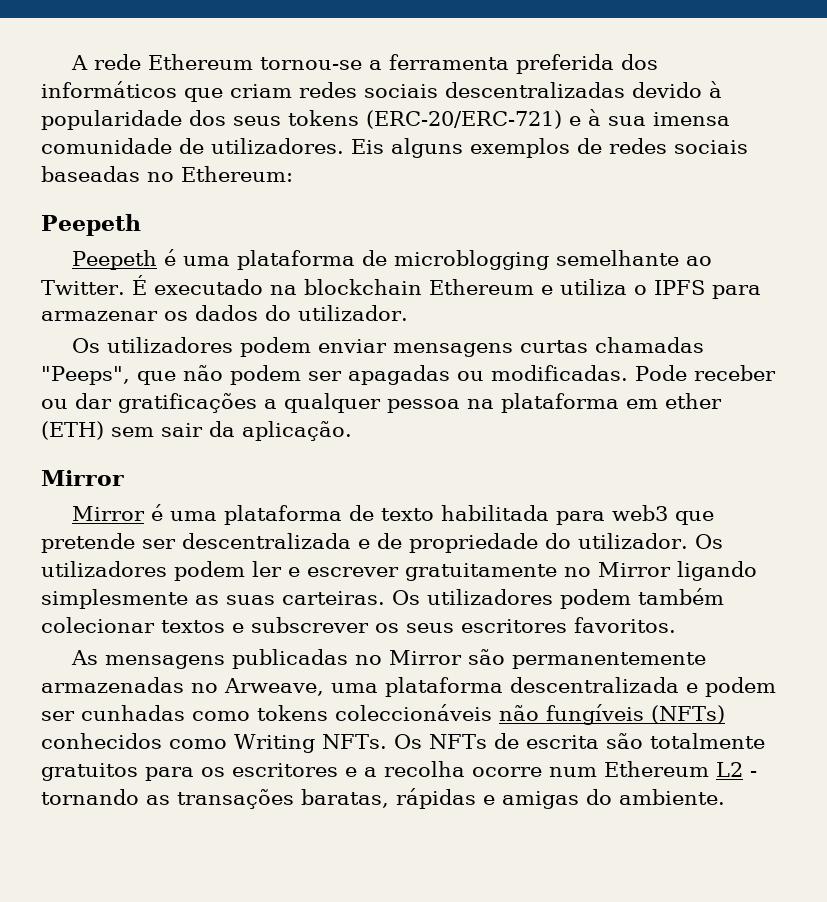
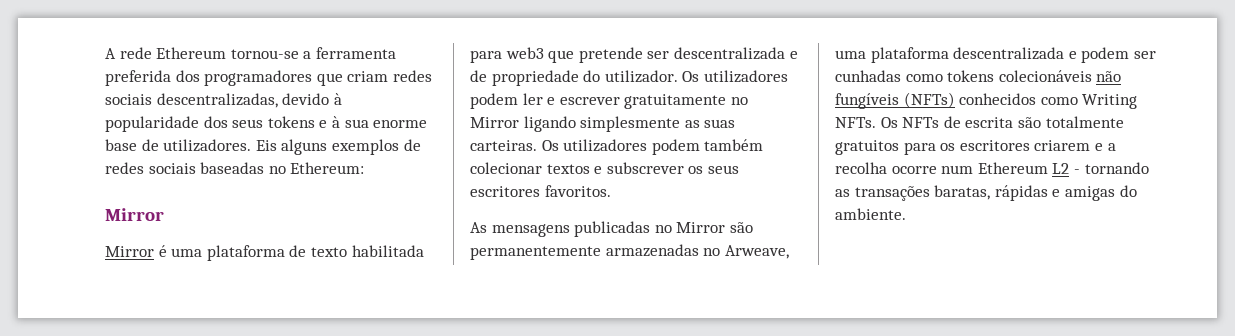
[41,81,177,98] informáticos -> [204,70,313,86] programadores
[445,82,625,98] descentralizadas -> [156,93,278,108] descentralizadas,
[366,110,562,129] (ERC-20/ERC-721) -> (315, 122) none
[653,112,730,126] [41,138,172,154] imensa comunidade -> [373,120,428,128] [105,139,137,151] enorme base
[41,214,141,236] [71,249,712,270] [41,275,761,299] [41,305,408,321] [71,337,704,357] [41,365,776,385] [41,393,722,413] [41,421,352,441] // Peepeth // Peepeth é uma plataforma de microblogging semelhante ao Twitter. É executado na blockchain Ethereum e utiliza o IPFS para armazenar os dados do utilizador. // Os utilizadores podem enviar mensagens curtas chamadas "Peeps", que não podem ser apagadas ou modificadas. Pode receber ou dar gratificações a qualquer pessoa na plataforma em ether (ETH) sem sair da aplicação. -> (365, 168) none
[335,704,492,721] coleccionáveis -> [998,70,1092,82] colecionáveis
(338, 770) none -> [1034,140,1091,151] criarem

